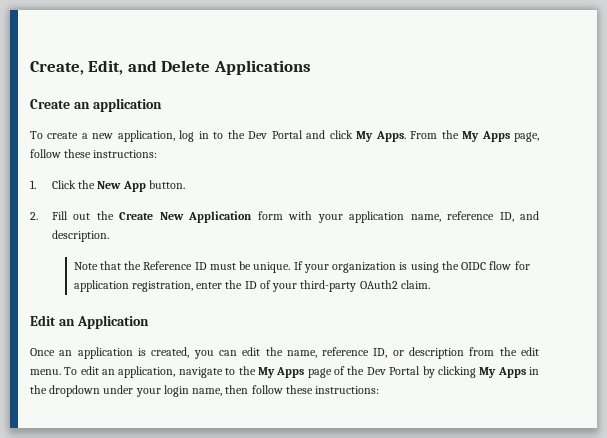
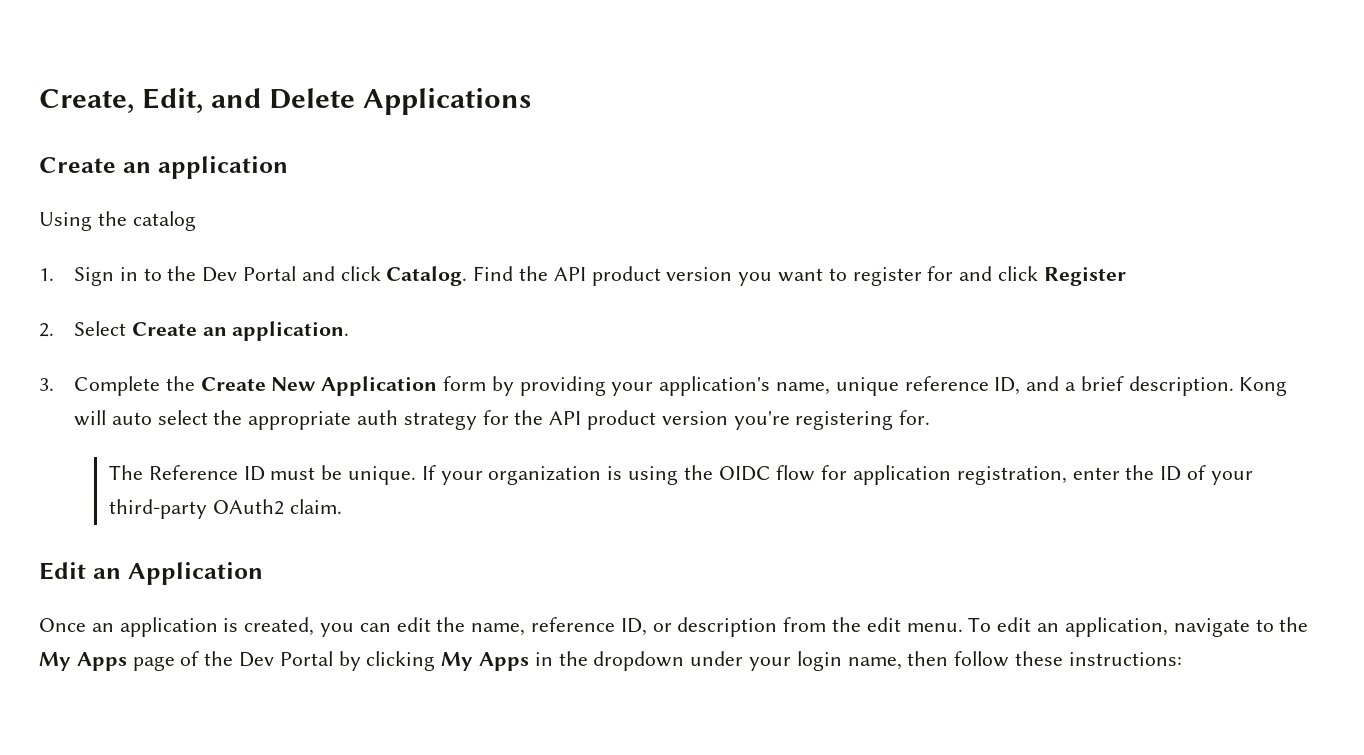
[30,130,195,142] To create a new application, log -> [39,211,196,231] [39,267,114,286] Using the catalog // 1. Sign
[356,130,539,142] [30,149,158,158] [30,180,185,192] [30,211,91,220] My Apps. From the My Apps page, follow these instructions: // 1. Click the New App button. // 2. Fill out -> [386,266,1126,286] [39,321,350,341] [39,376,160,396] Catalog. Find the API product version you want to register for and click Register // 2. Select Create an application. // 3. Complete
[288,211,441,223] with your application name, -> [491,376,899,396] by providing your application's name, unique
(539, 215) none -> [1065,376,1124,391] a brief
[73,261,142,270] // Note that the -> [1239,377,1288,396] [73,410,931,430] [108,465,143,480] Kong will auto select the appropriate auth strategy for the API product version you're registering for. // The

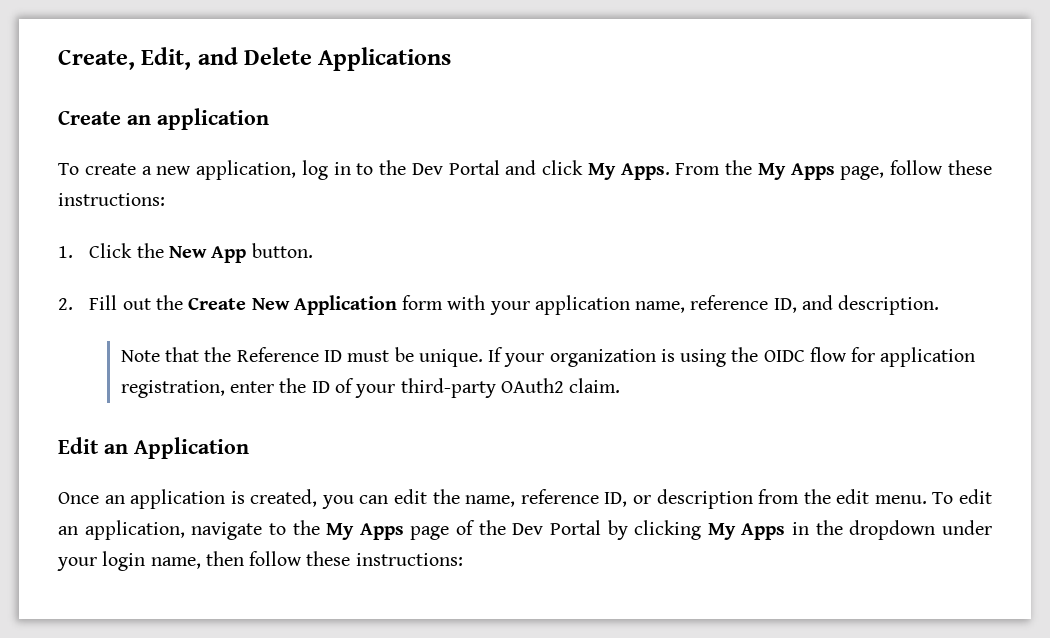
[39,211,196,231] [39,267,114,286] Using the catalog // 1. Sign -> [58,160,328,180] To create a new application, log
[386,266,1126,286] [39,321,350,341] [39,376,160,396] Catalog. Find the API product version you want to register for and click Register // 2. Select Create an application. // 3. Complete -> [587,160,993,180] [58,193,165,206] [58,243,313,263] [58,295,151,310] My Apps. From the My Apps page, follow these instructions: // 1. Click the New App button. // 2. Fill out
[491,376,899,396] by providing your application's name, unique -> [447,295,686,315] with your application name,
[1065,376,1124,391] a brief -> (833, 302) none
[1239,377,1288,396] [73,410,931,430] [108,465,143,480] Kong will auto select the appropriate auth strategy for the API product version you're registering for. // The -> [120,347,232,362] // Note that the

